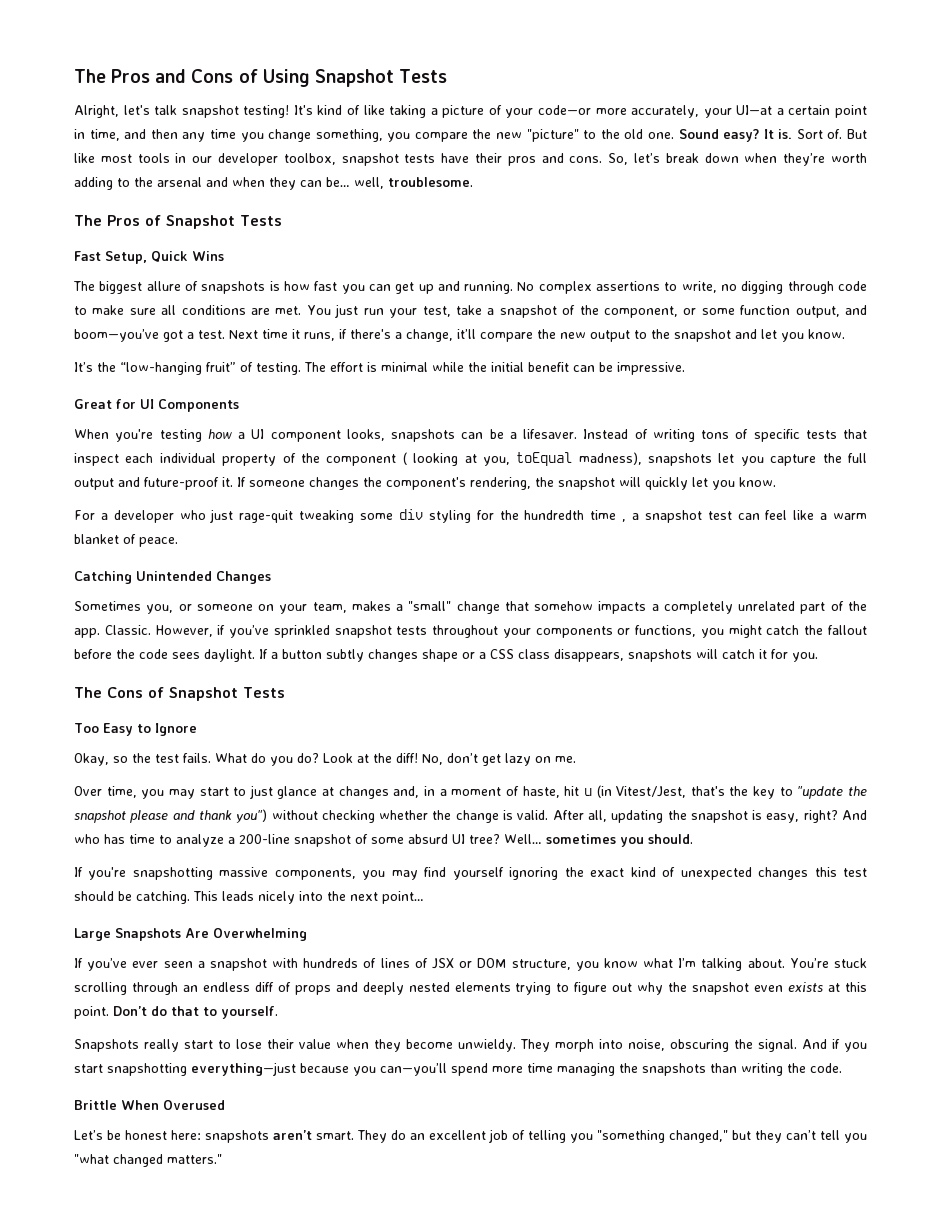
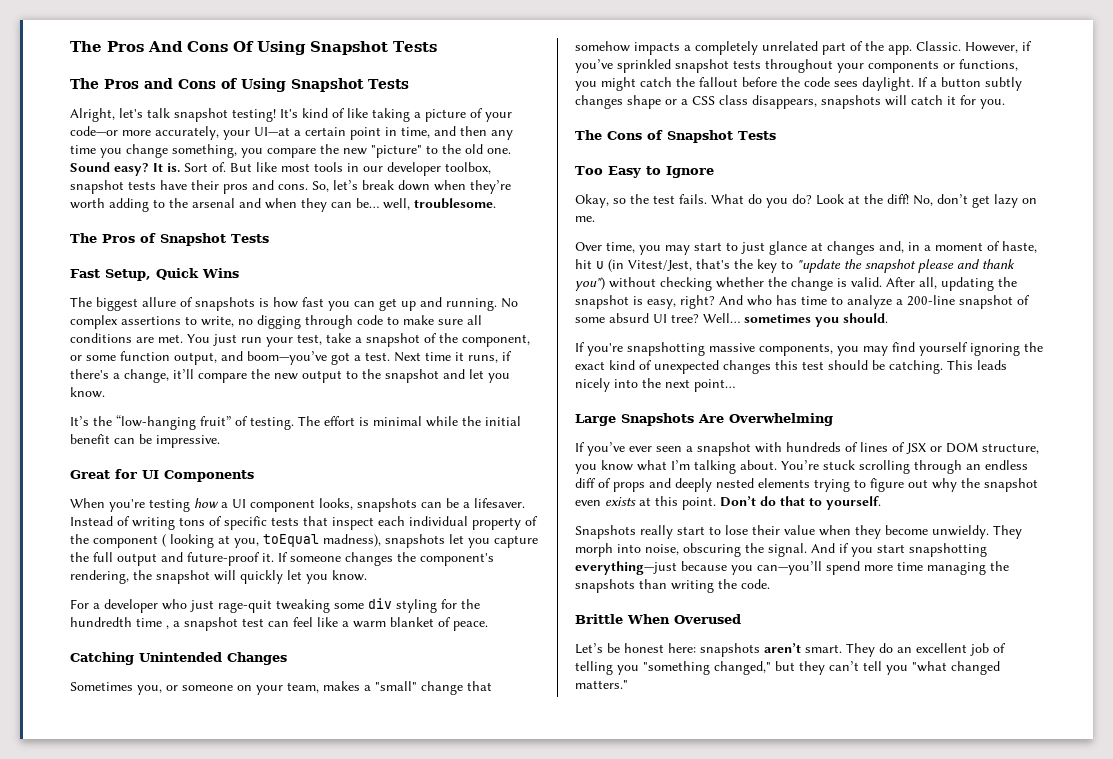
[74,69,151,83] The Pros -> [70,41,437,55] [70,78,139,89] The Pros And Cons Of Using Snapshot Tests // The Pros

